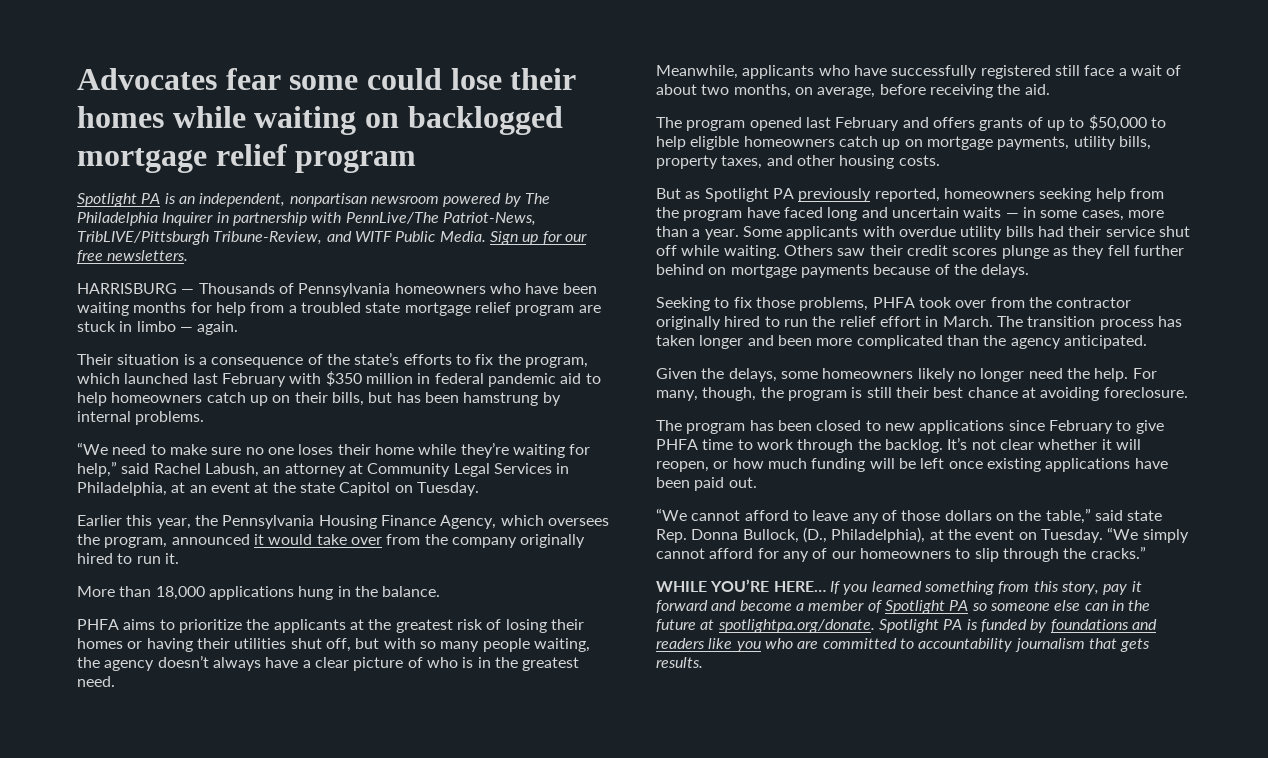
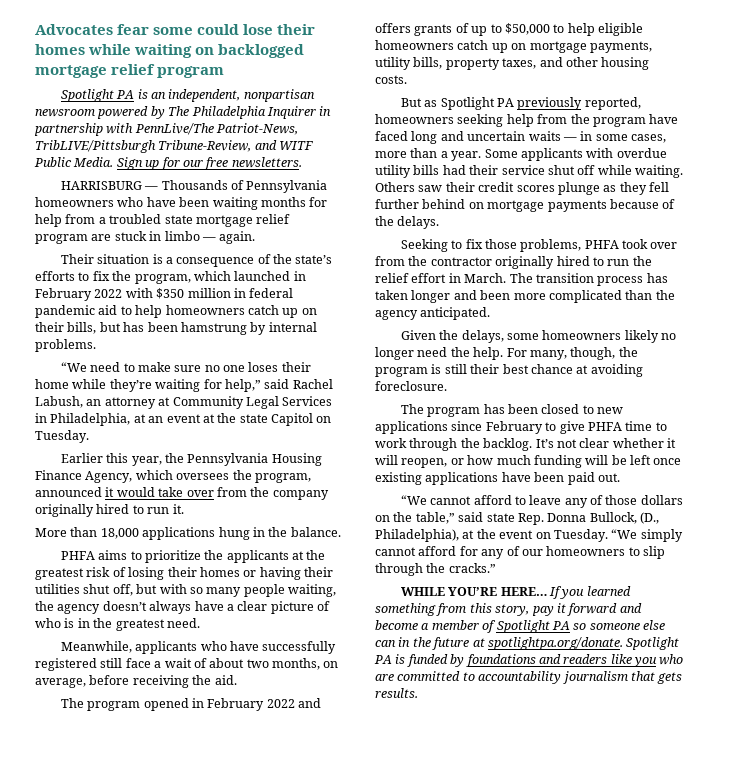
[192,373,286,387] last February -> [293,271,306,281] [35,288,123,301] in February 2022
[805,117,900,131] last February -> [191,698,295,711] in February 2022

